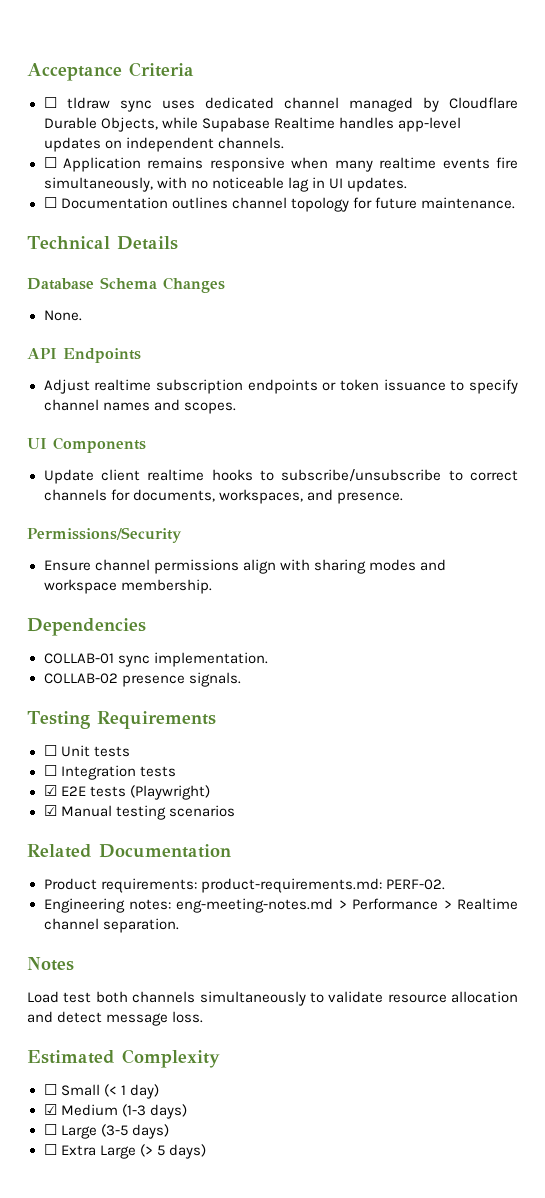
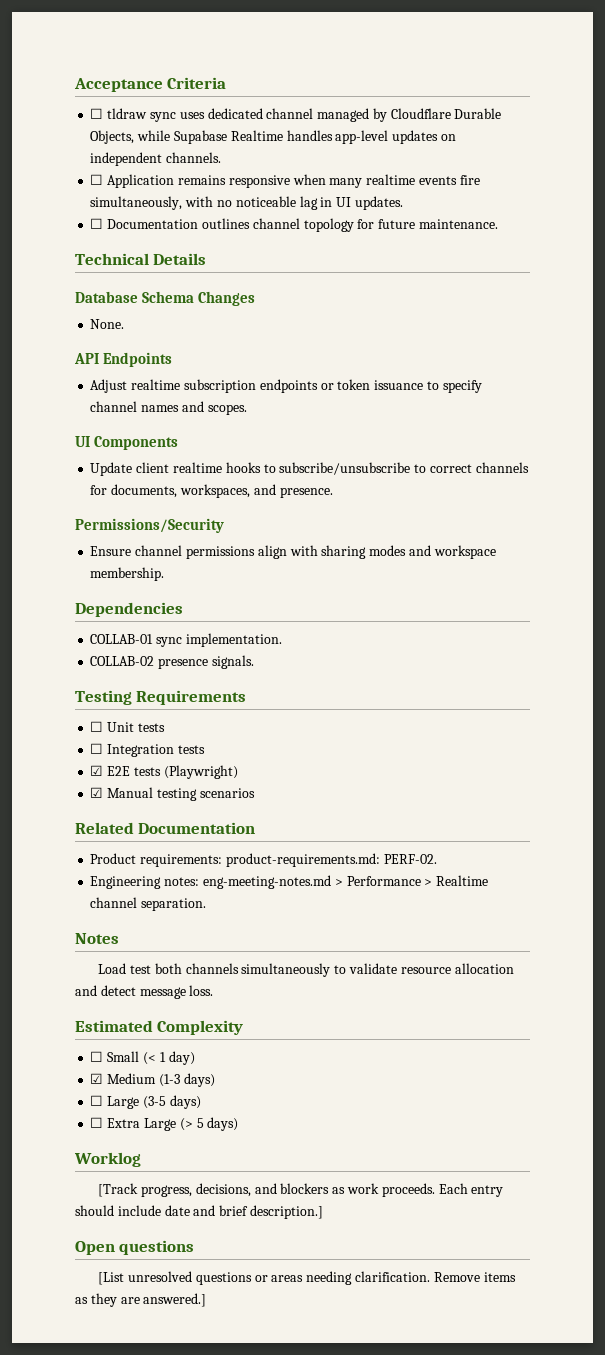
(206, 1151) none -> [74,1152,141,1167] [98,1183,504,1197] [75,1205,323,1219] [75,1240,195,1255] [98,1271,516,1285] [75,1293,207,1307] // Worklog // [Track progress, decisions, and blockers as work proceeds. Each entry should include date and brief description.] // Open questions // [List unresolved questions or areas needing clarification. Remove items as they are answered.]

